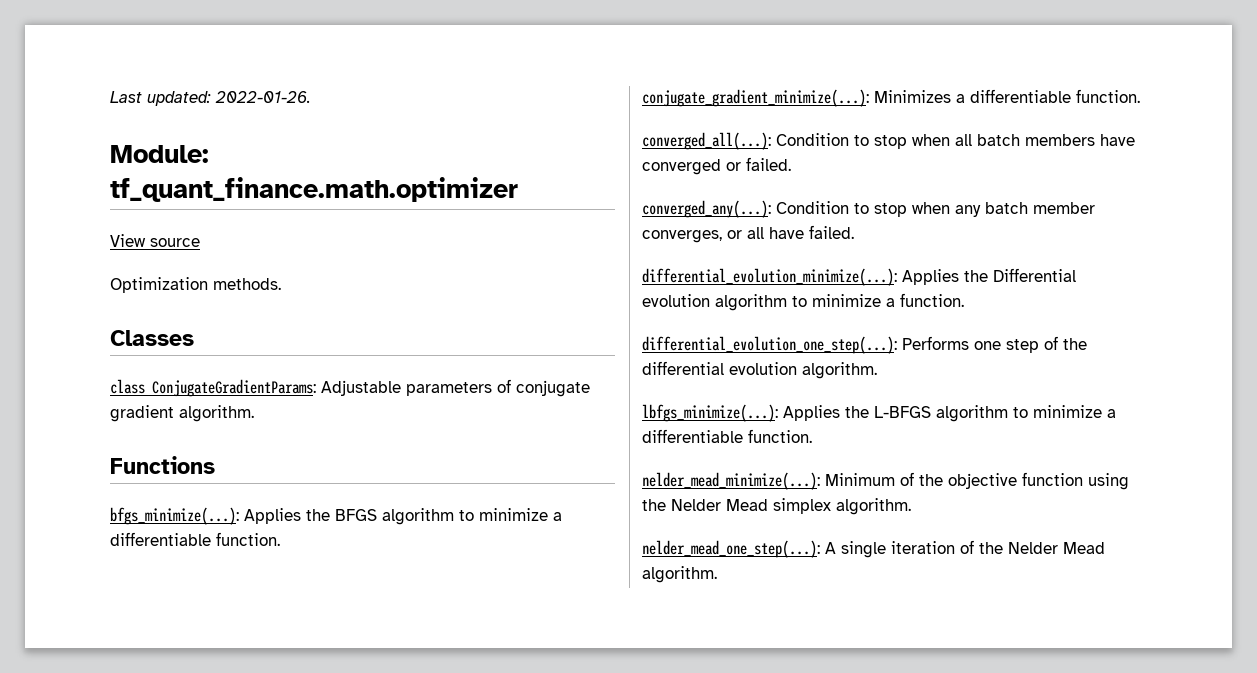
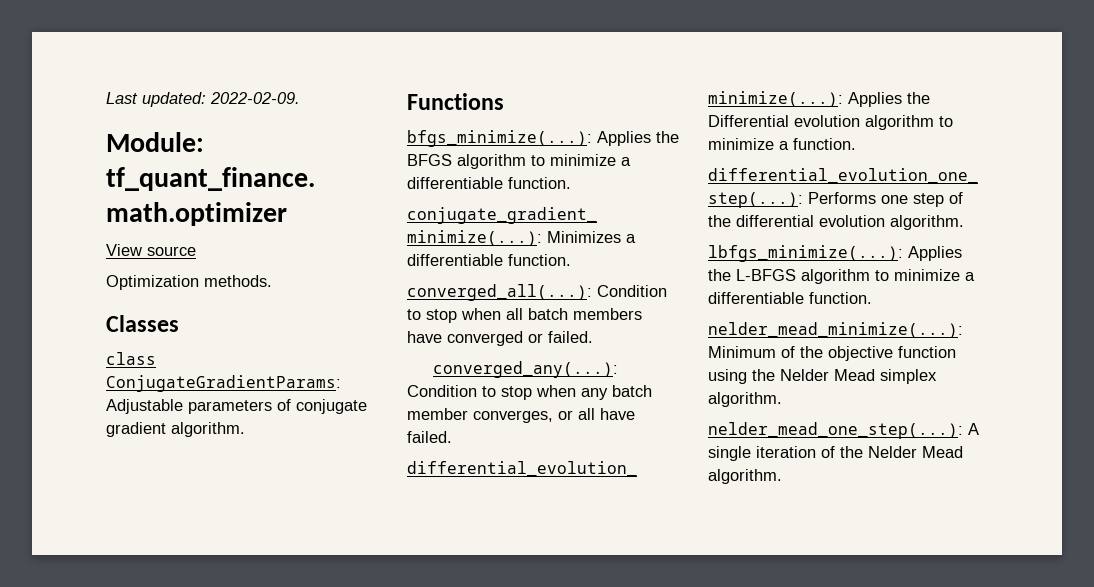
[215,91,311,103] 2022-01-26. -> [210,92,300,104] 2022-02-09.

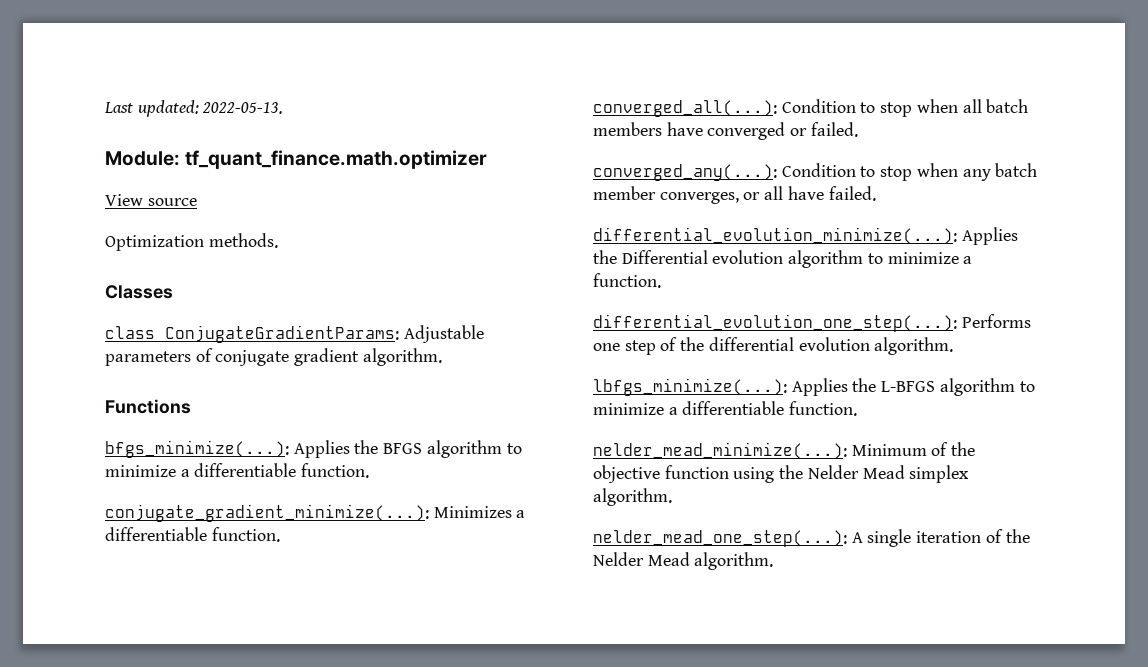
[210,92,300,104] 2022-02-09. -> [202,102,284,114] 2022-05-13.

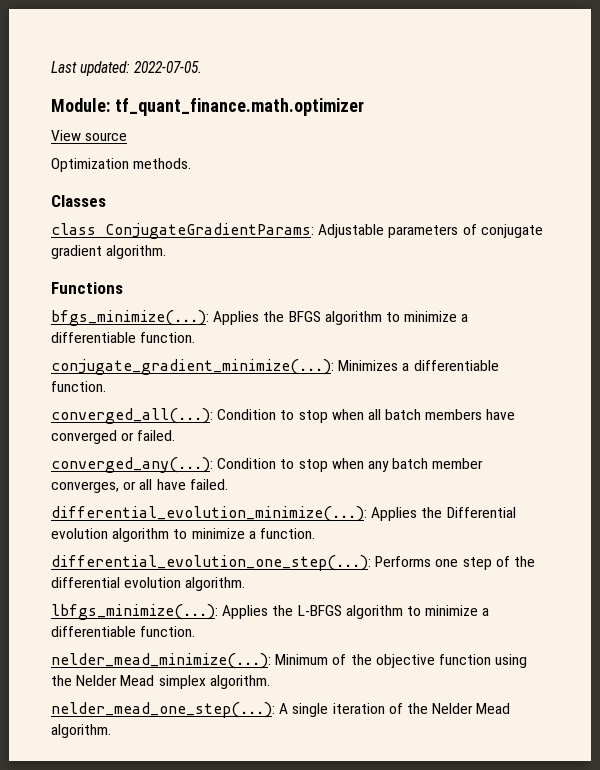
[202,102,284,114] 2022-05-13. -> [134,61,203,73] 2022-07-05.

